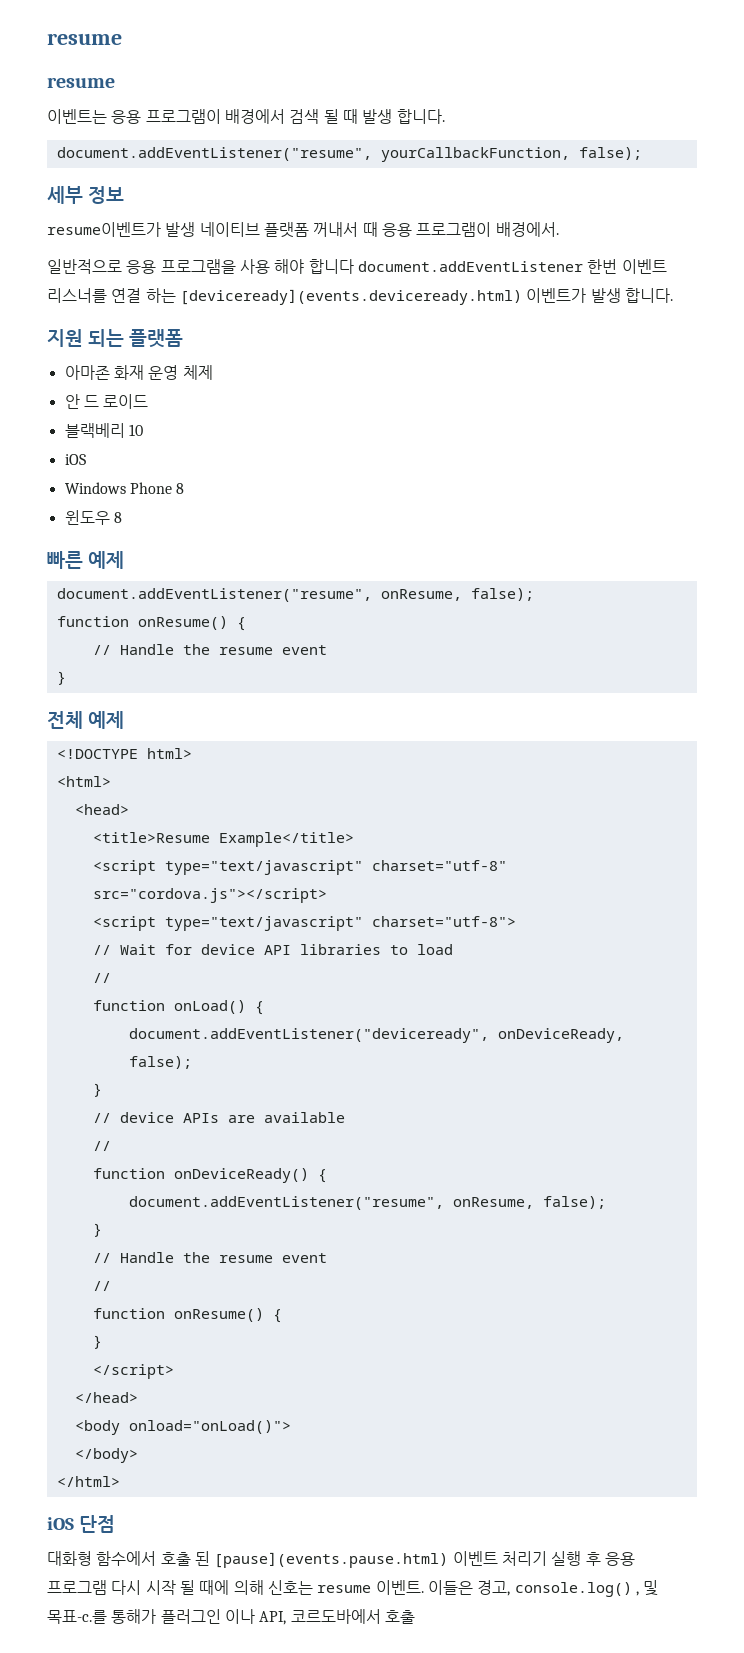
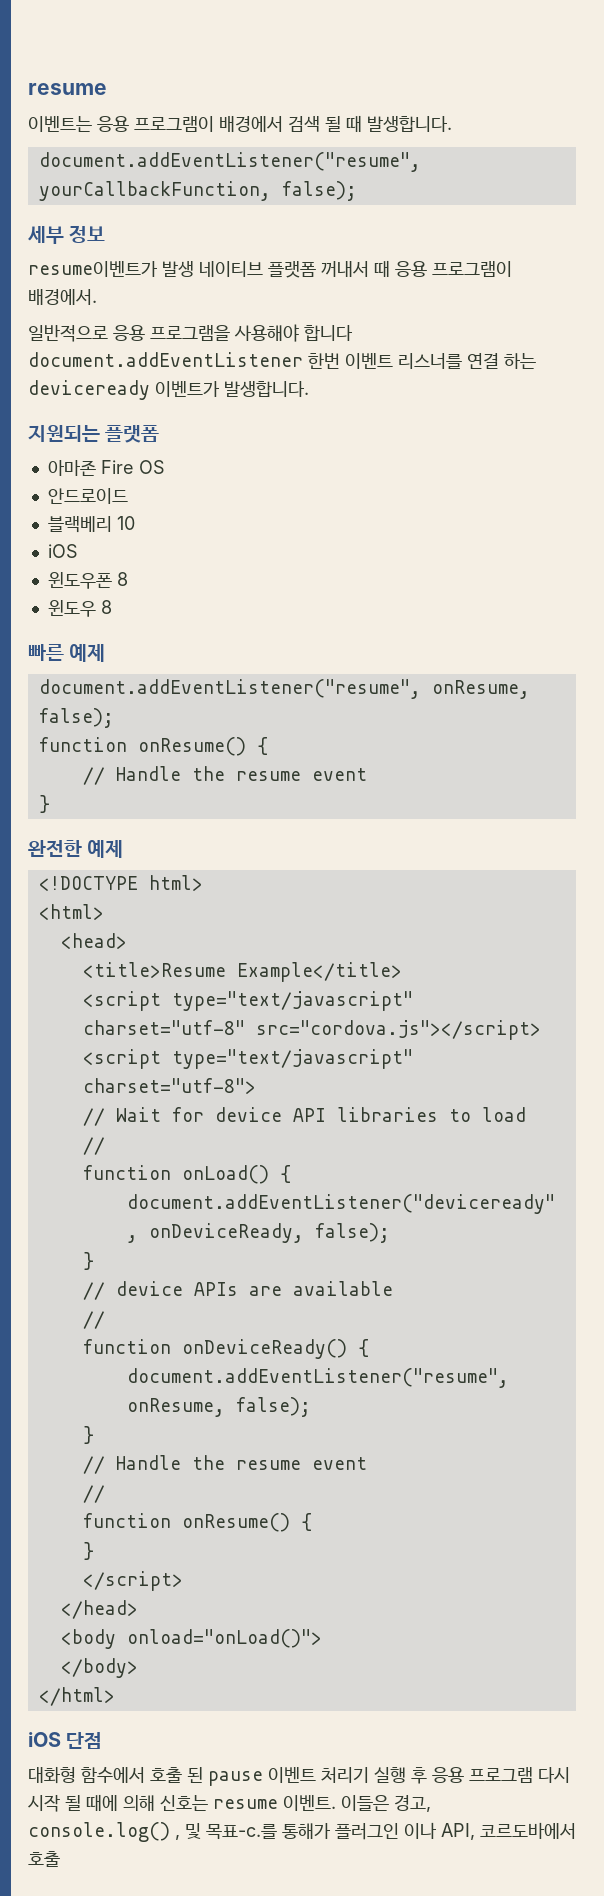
[47,33,122,45] [47,77,115,88] resume // resume -> [28,83,107,95] resume
[362,109,445,124] 발생 합니다. -> [367,116,452,132] 발생합니다.
[239,259,305,274] 사용 해야 -> [234,324,299,342] 사용해야
[179,288,673,305] [47,329,183,348] [64,365,213,380] [64,394,149,409] [deviceready](events.deviceready.html) 이벤트가 발생 합니다. // 지원 되는 플랫폼 // 아마존 화재 운영 체제 // 안 드 로이드 -> [28,380,309,400] [28,425,160,443] [47,460,165,476] [47,488,128,504] deviceready 이벤트가 발생합니다. // 지원되는 플랫폼 // 아마존 Fire OS // 안드로이드
[64,482,172,494] Windows Phone -> [47,572,112,589] 윈도우폰
[47,711,83,729] 전체 -> [28,840,82,857] 완전한
[214,1552,449,1568] [pause](events.pause.html) -> [208,1771,263,1786] pause

